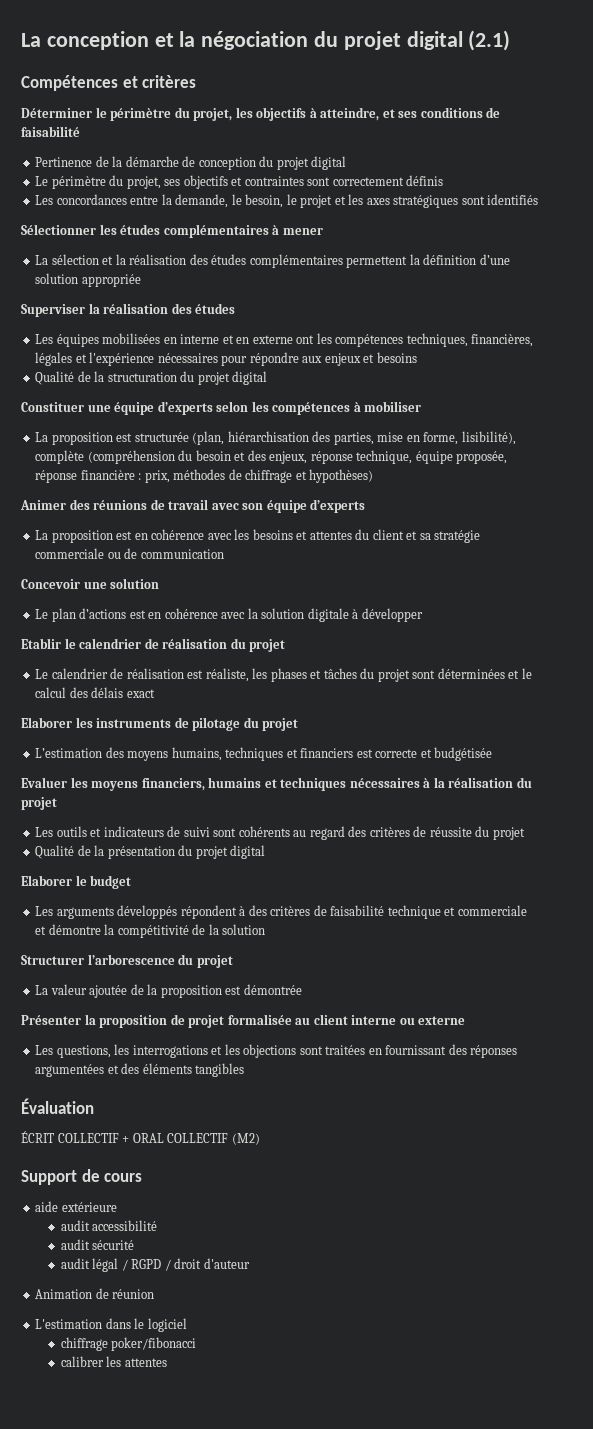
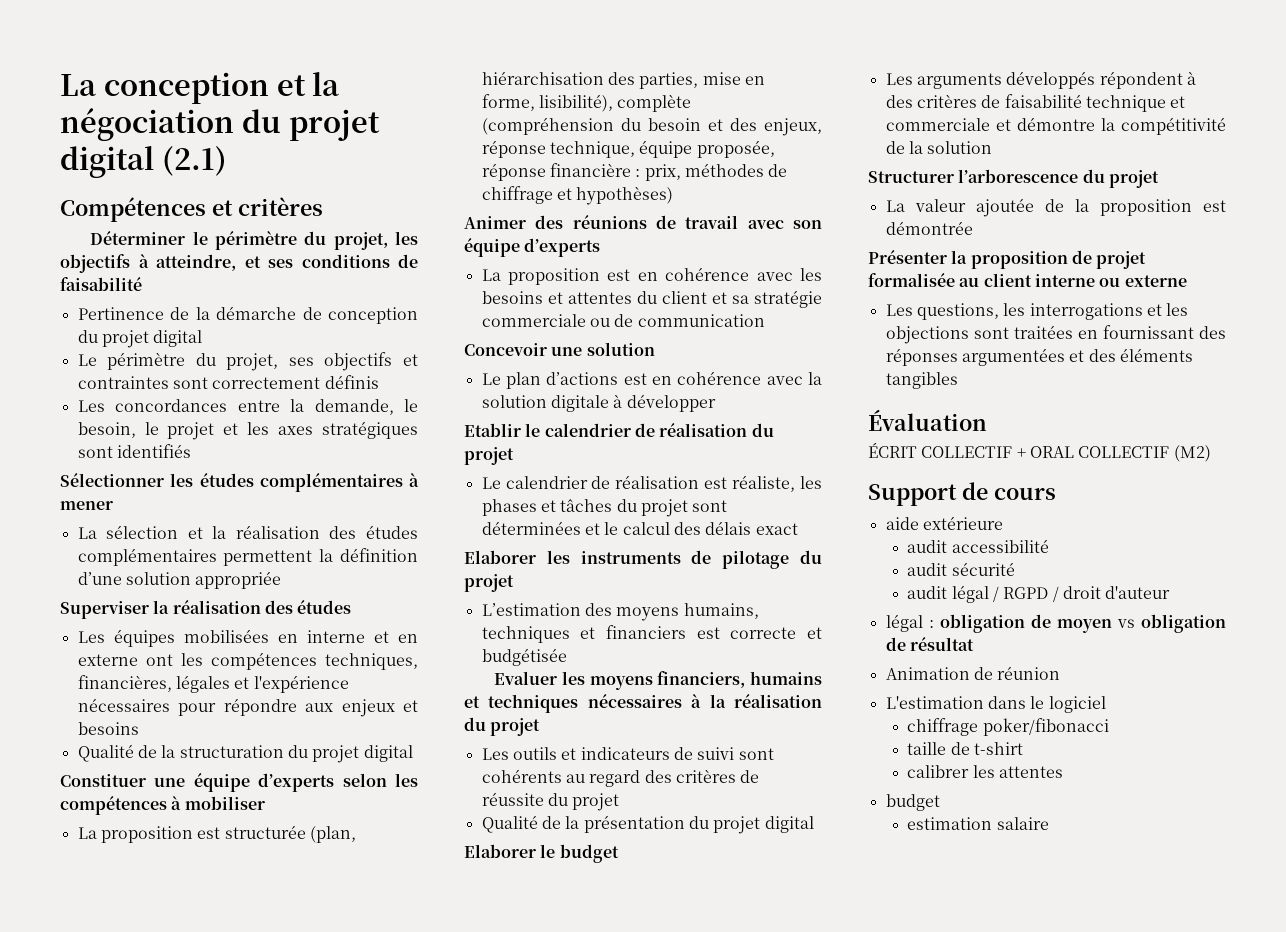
(250, 1263) none -> [885,614,1226,633] [885,637,974,651] // légal : obligation de moyen vs obligation de résultat
(197, 1344) none -> [907,742,1024,755] // taille de t-shirt
(167, 1362) none -> [885,794,940,811] [907,817,1049,830] // budget // estimation salaire

